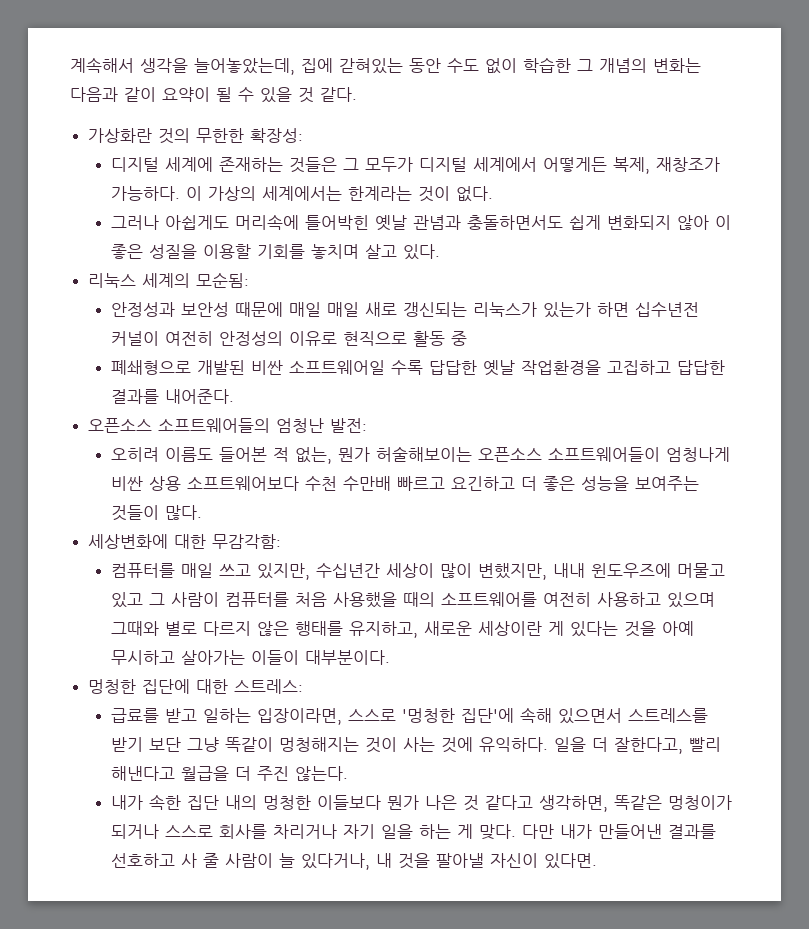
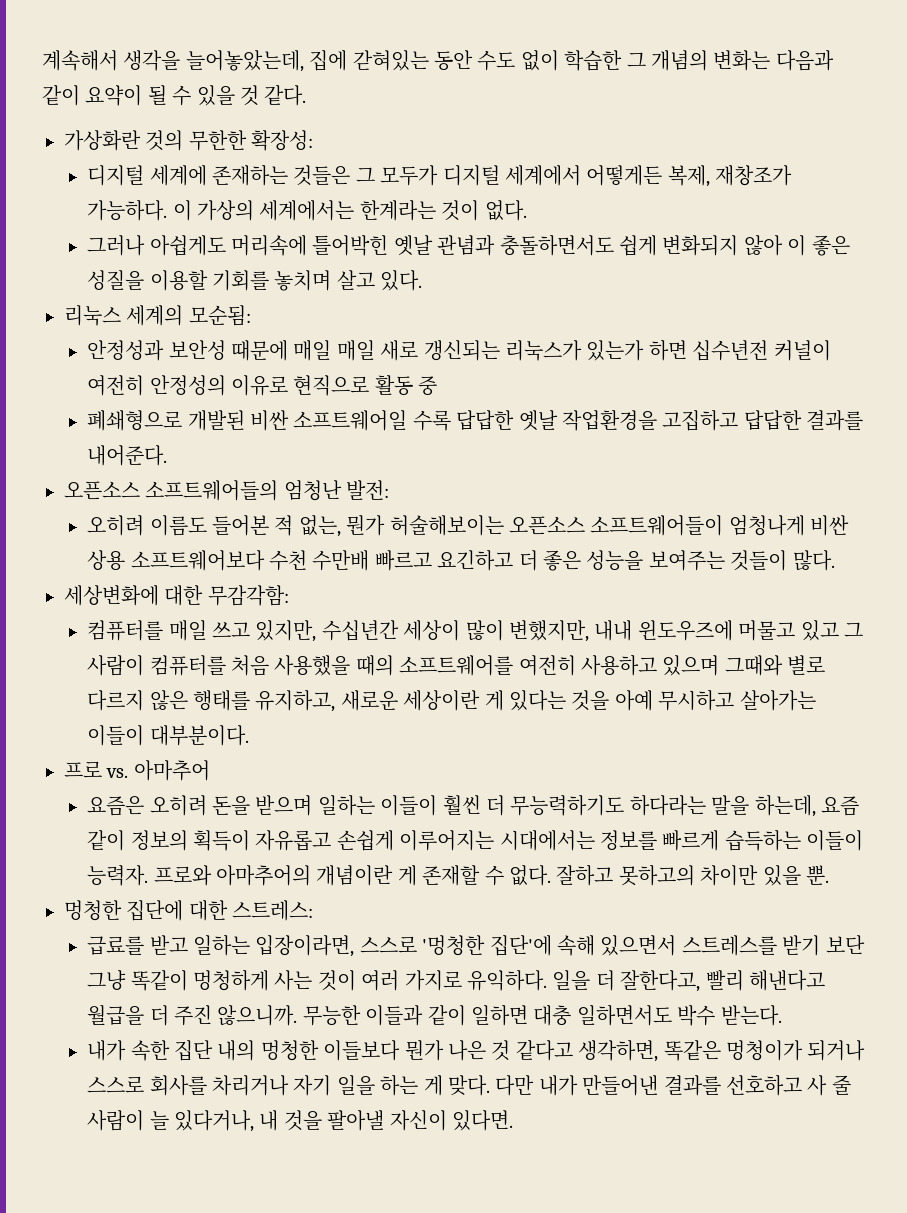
(391, 657) none -> [64,760,210,781] [87,795,859,817] [87,830,864,851] [87,865,829,886] // 프로 vs. 아마추어 // 요즘은 오히려 돈을 받으며 일하는 이들이 훨씬 더 무능력하기도 하다라는 말을 하는데, 요즘 같이 정보의 획득이 자유롭고 손쉽게 이루어지는 시대에서는 정보를 빠르게 습득하는 이들이 능력자. 프로와 아마추어의 개념이란 게 존재할 수 없다. 잘하고 못하고의 차이만 있을 뿐.
[279,737,474,753] 멍청해지는 것이 사는 것에 -> [192,970,462,991] 멍청하게 사는 것이 여러 가지로
[295,766,349,781] 않는다. -> [217,1005,782,1026] 않으니까. 무능한 이들과 같이 일하면 대충 일하면서도 박수 받는다.

